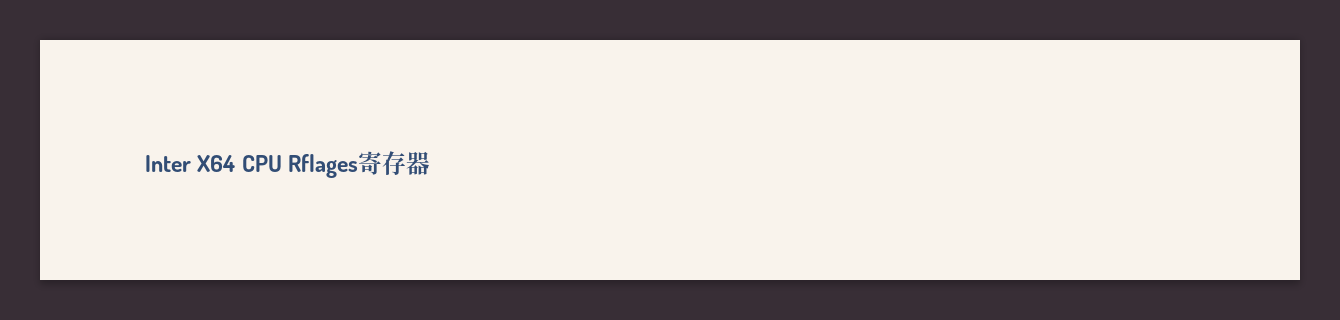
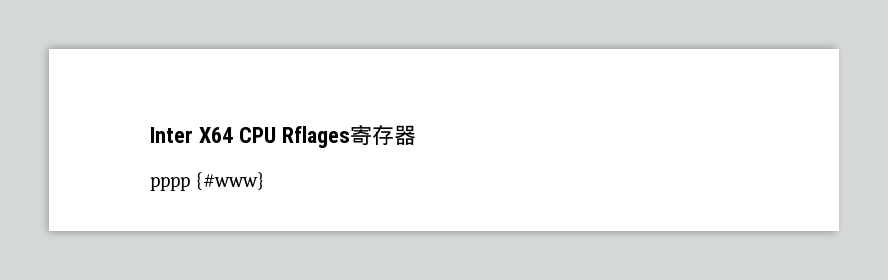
(431, 163) none -> [150,172,266,191] // pppp {#www}

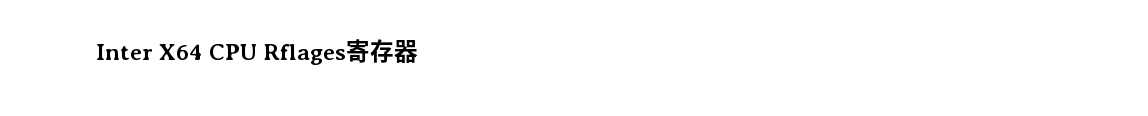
[150,172,266,191] // pppp {#www} -> (419, 51) none

